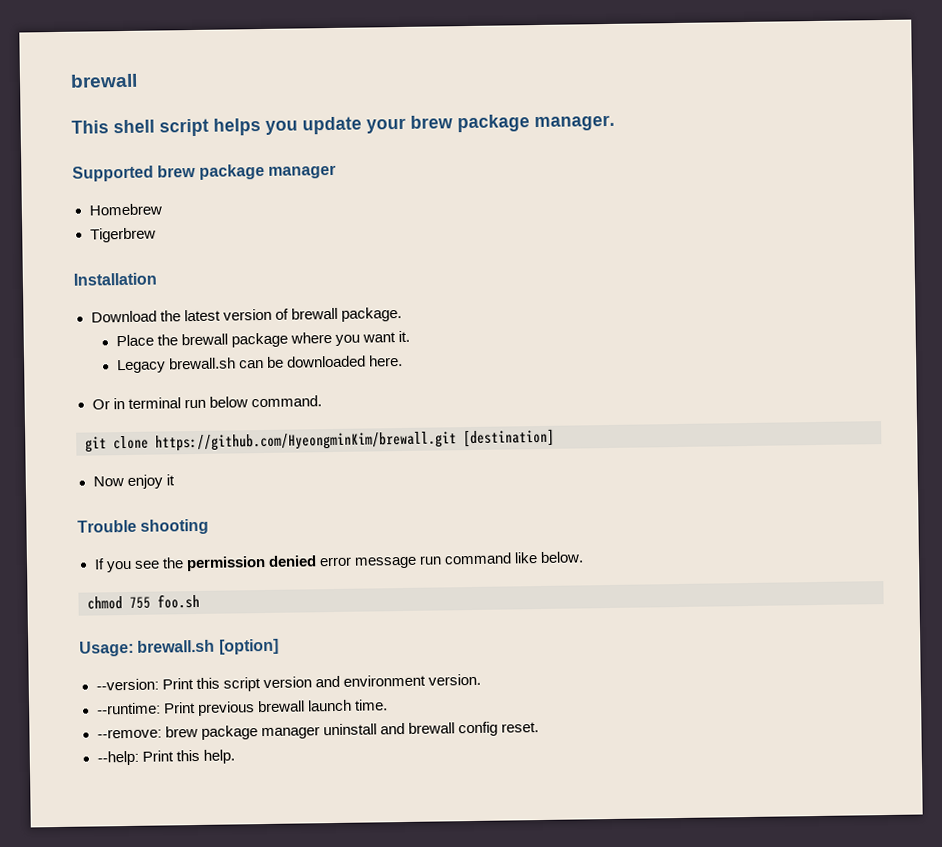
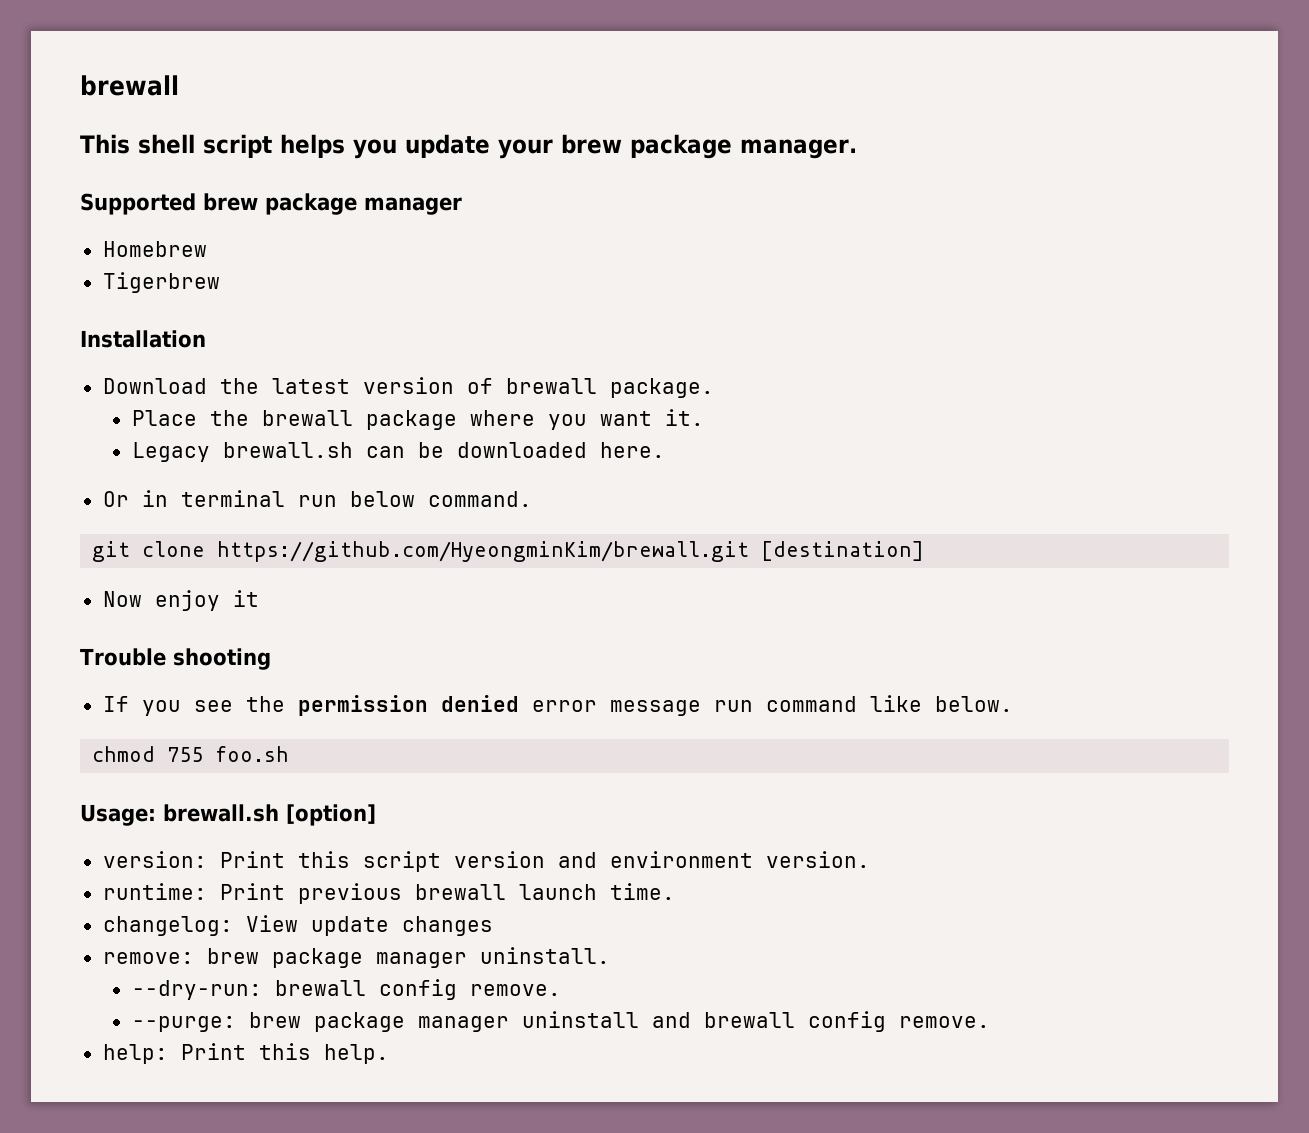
[95,678,159,691] --version: -> [102,851,207,868] version:
[96,702,161,715] --runtime: -> [102,883,207,900] runtime:
[96,728,162,739] --remove: -> [102,915,493,936] [102,947,610,968] [131,979,561,1000] [131,1016,236,1032] changelog: View update changes // remove: brew package manager uninstall. // --dry-run: brewall config remove. // --purge:
[500,722,539,733] [96,750,139,766] reset. // --help: -> [898,1016,990,1028] [102,1044,168,1064] remove. // help:

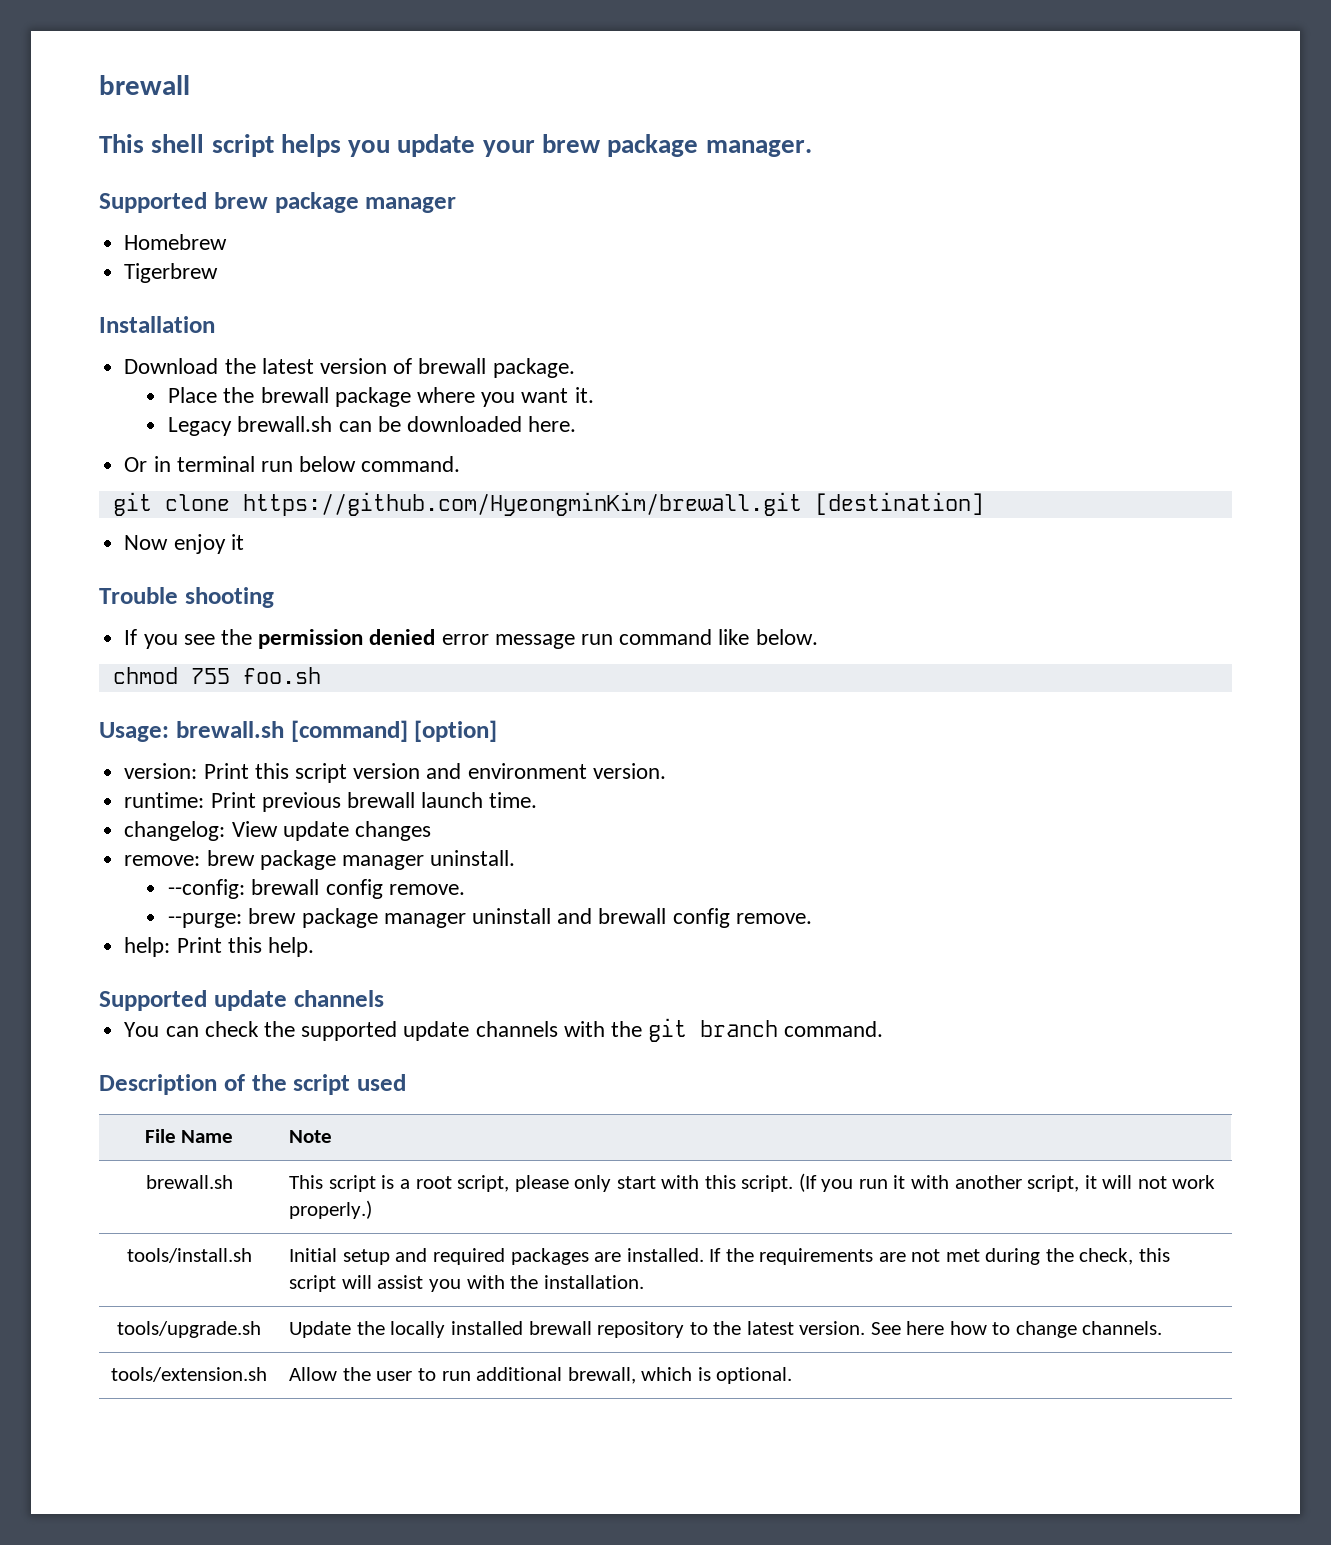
(279, 813) none -> [290,720,408,742] [command]
[131,980,262,1000] --dry-run: -> [168,879,246,899] --config:
(389, 1054) none -> [99,990,384,1011] [124,1018,884,1042] [99,1074,406,1095] [144,1129,234,1143] [289,1130,333,1143] [145,1175,233,1189] [289,1173,1216,1192] [289,1200,373,1219] [126,1248,252,1263] [289,1248,1170,1265] [289,1275,644,1292] [117,1321,261,1338] [289,1321,1163,1338] [111,1367,267,1382] [289,1367,793,1384] // Supported update channels // You can check the supported update channels with the git branch command. // Description of the script used // File Name | Note // brewall.sh | This script is a root script, please only start with this script. (If you run it with another script, it will not work properly.) // tools/install.sh | Initial setup and required packages are installed. If the requirements are not met during the check, this script will assist you with the installation. // tools/upgrade.sh | Update the locally installed brewall repository to the latest version. See here how to change channels. // tools/extension.sh | Allow the user to run additional brewall, which is optional.

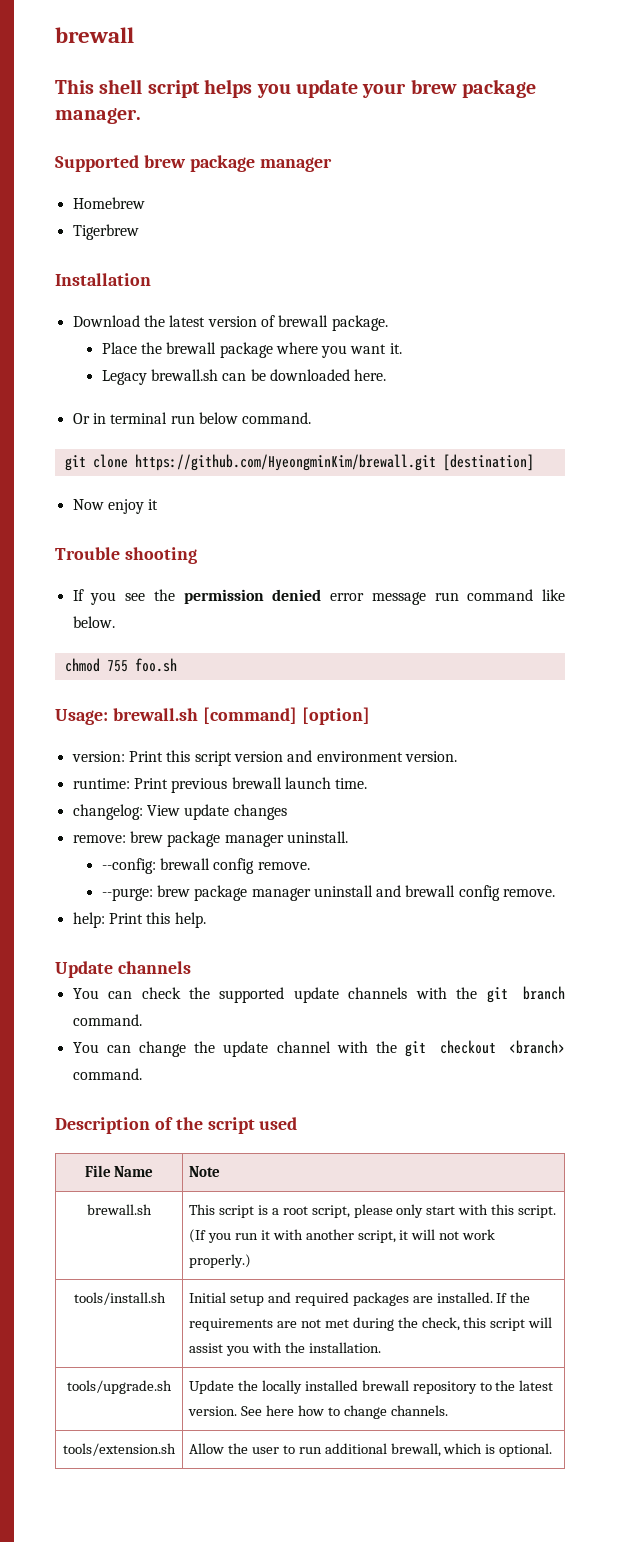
[99,990,287,1011] Supported update -> [55,961,113,978] Update
(884, 1029) none -> [72,1040,565,1057] [72,1068,142,1080] // You can change the update channel with the git checkout <branch> command.

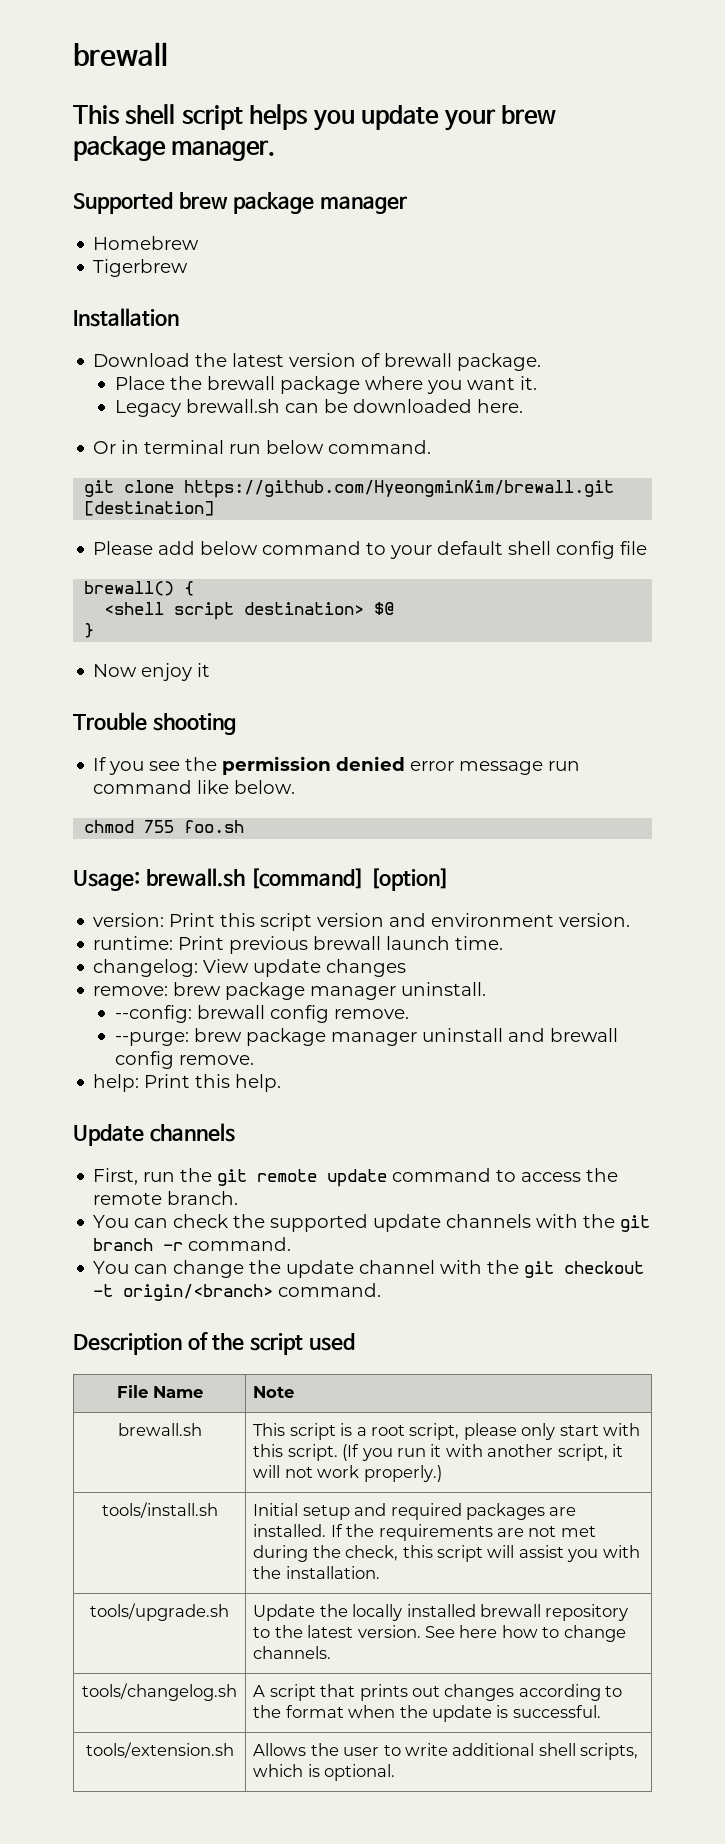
(534, 462) none -> [93,541,648,559] [84,581,195,596] [104,602,395,620] [84,623,95,638] // Please add below command to your default shell config file // brewall() { // <shell script destination> $@ // }
(191, 967) none -> [93,1168,619,1187] [93,1191,239,1205] // First, run the git remote update command to access the remote branch.
(565, 993) none -> [163,1242,184,1251] -r
[508,1040,565,1054] <branch> -> [93,1284,274,1301] -t origin/<branch>
(448, 1410) none -> [82,1683,237,1701] [253,1684,623,1701] [253,1705,601,1722] // tools/changelog.sh | A script that prints out changes according to the format when the update is successful.
[189,1443,225,1454] Allow -> [253,1743,307,1756] Allows
[298,1443,441,1457] run additional brewall, -> [404,1743,639,1760] write additional shell scripts,

